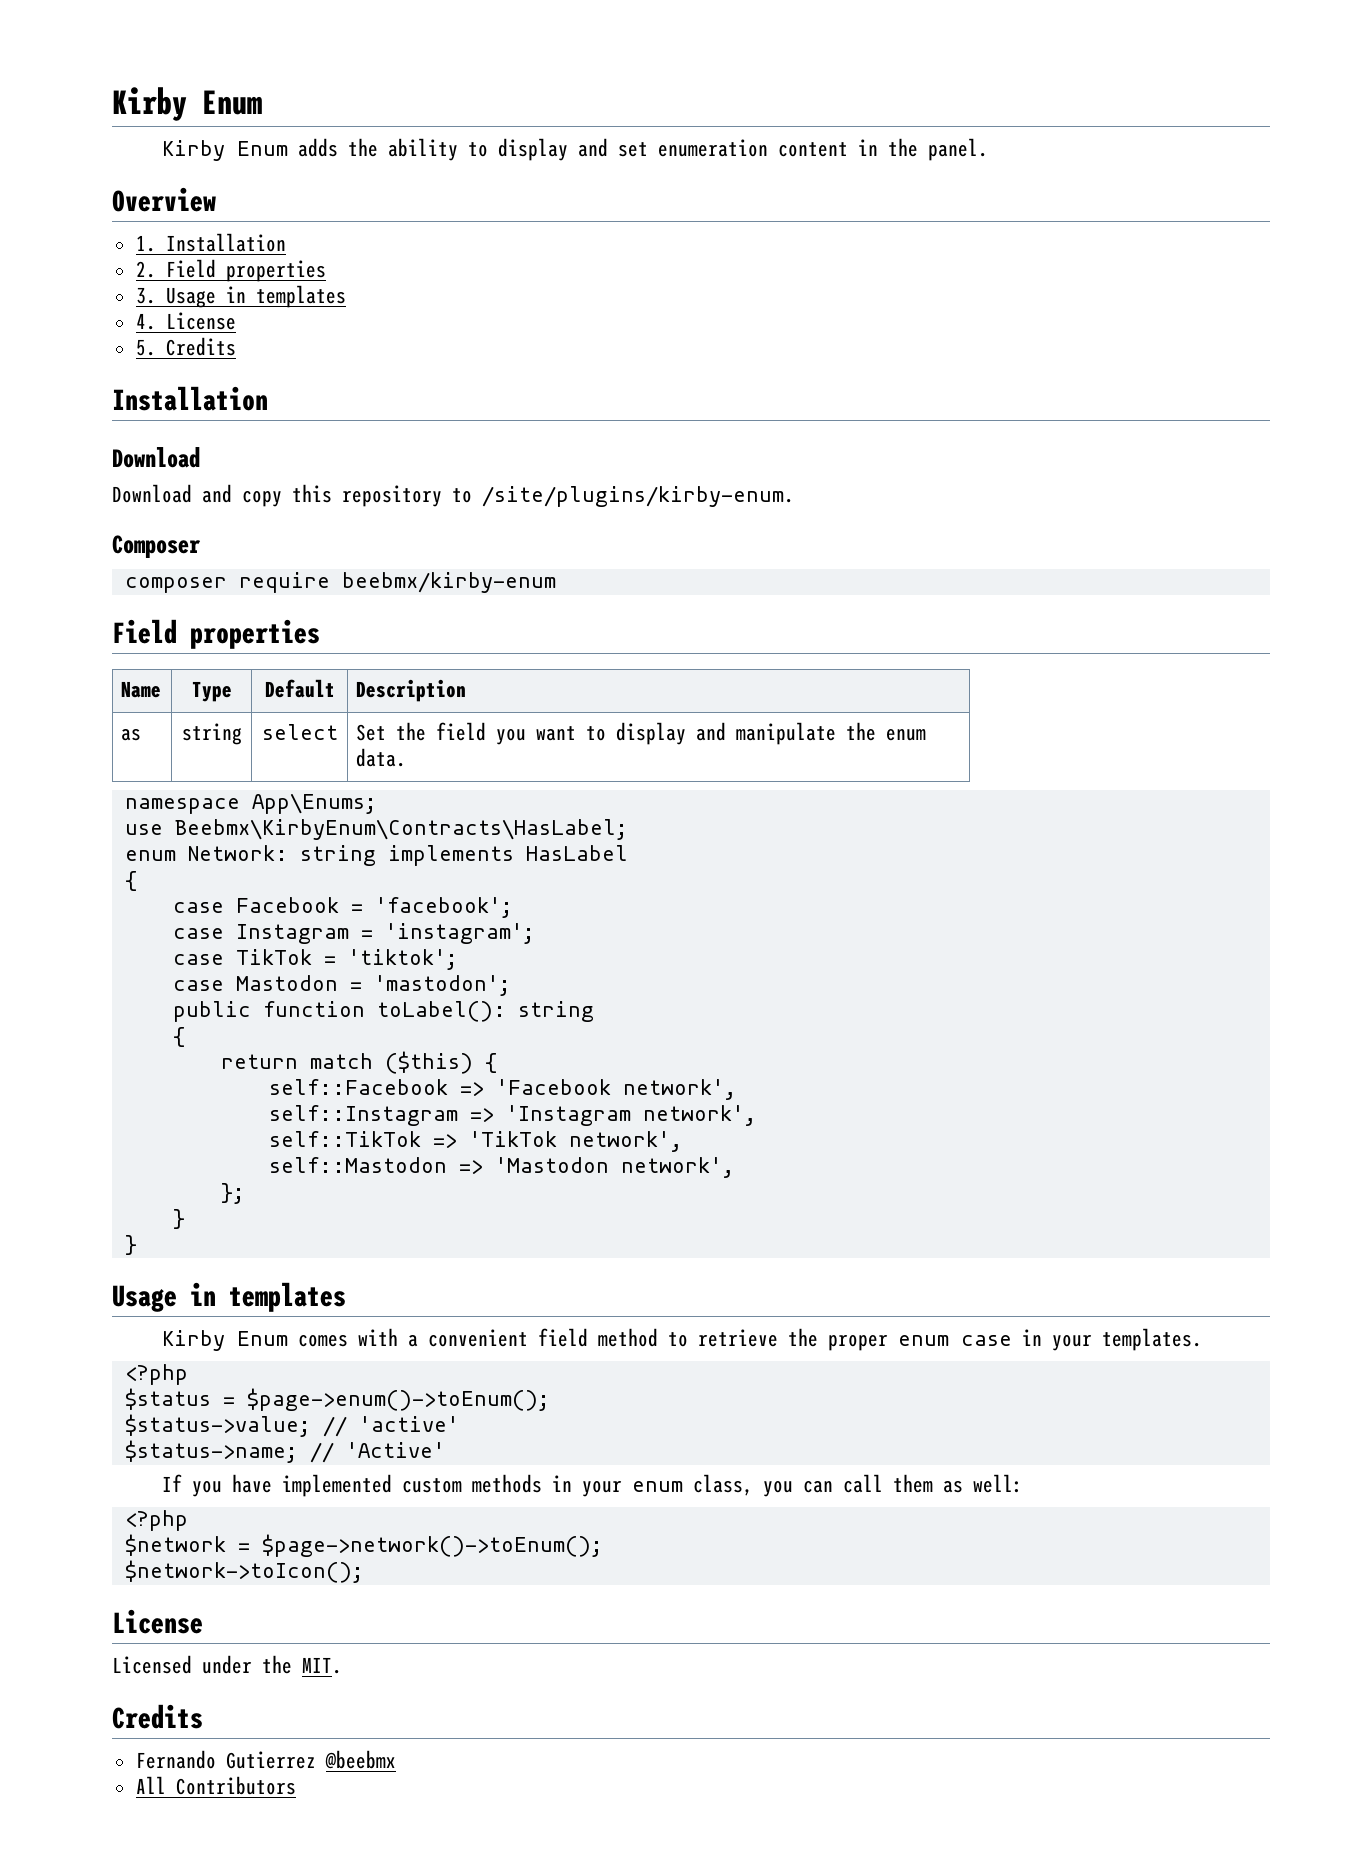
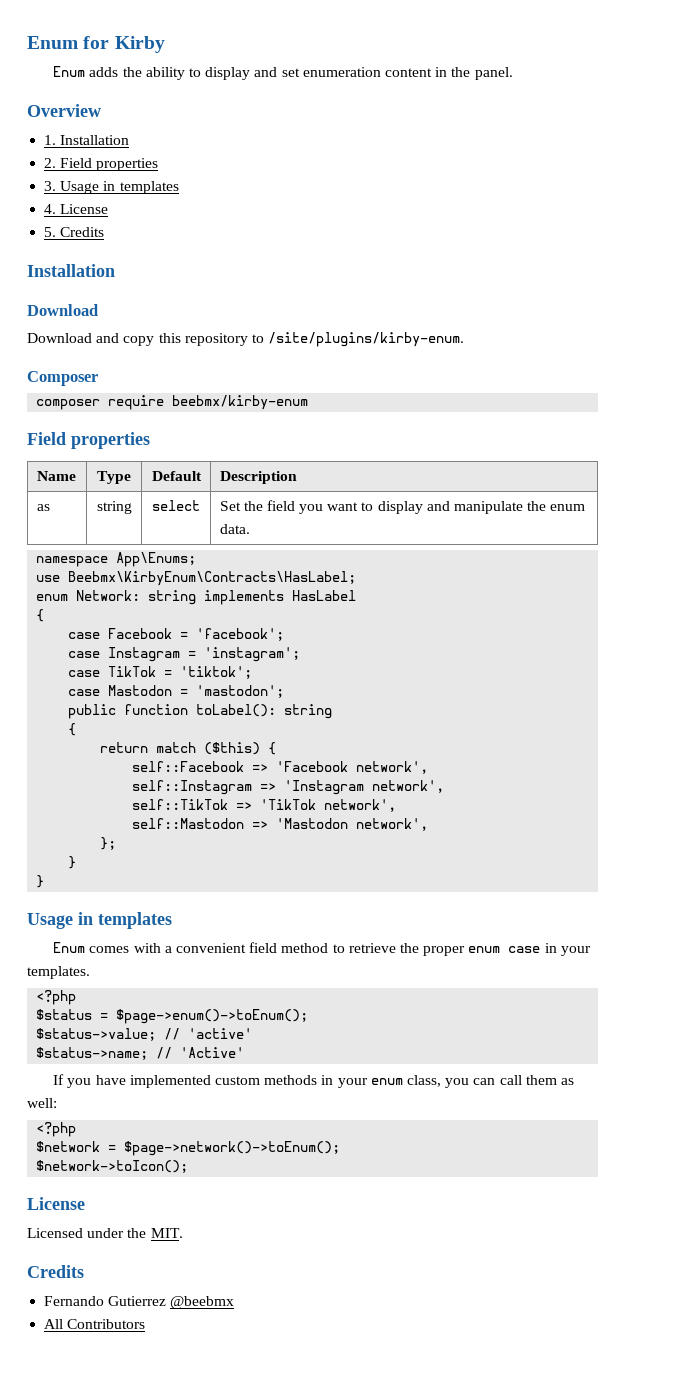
[112,87,262,121] [161,140,225,161] Kirby Enum // Kirby -> [27,36,165,53] Enum for Kirby //
[161,1330,225,1351] Kirby -> (172, 920) none

